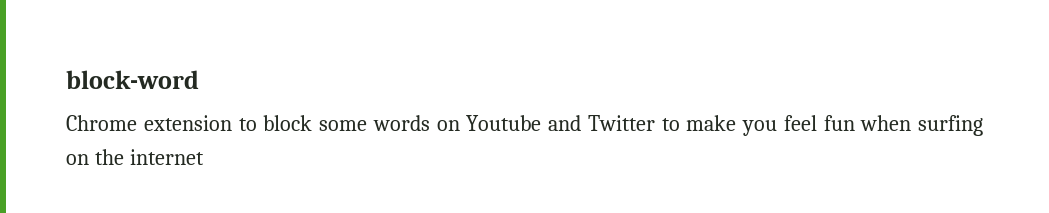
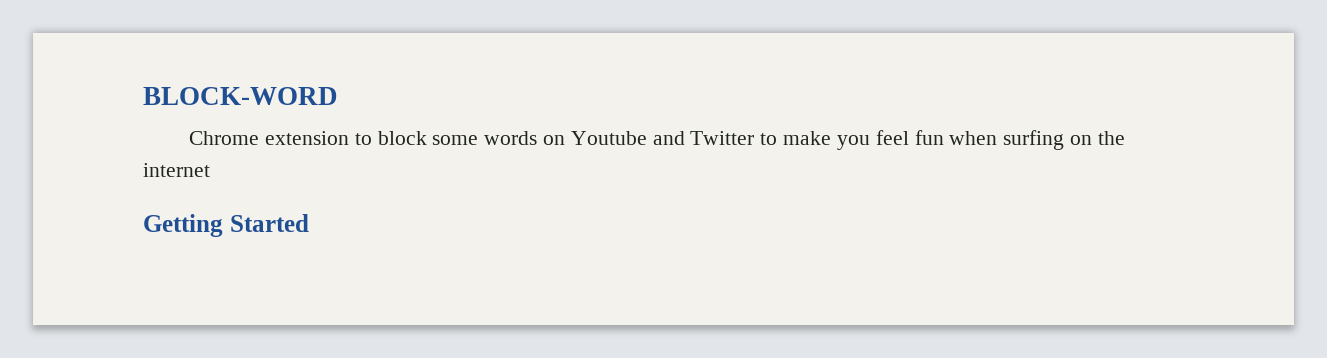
[66,70,199,89] block-word -> [143,87,338,105] BLOCK-WORD
(204, 157) none -> [143,214,309,237] // Getting Started

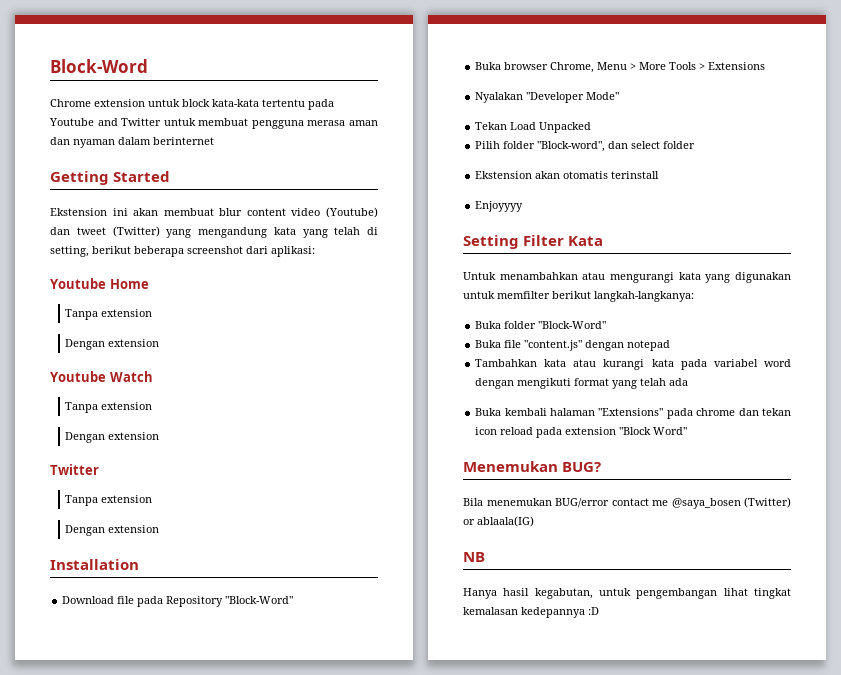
[143,87,338,105] BLOCK-WORD -> [50,59,148,73] Block-Word
[354,130,1125,150] [143,163,210,177] [143,214,309,237] to block some words on Youtube and Twitter to make you feel fun when surfing on the internet // Getting Started -> [148,99,334,110] [49,118,378,129] [50,137,214,148] [50,171,171,185] [50,207,378,218] [50,226,378,238] [50,246,315,257] [50,278,149,289] [65,309,153,320] [65,339,160,350] [50,371,153,382] [65,402,153,413] [65,432,160,443] [50,464,99,475] [65,495,153,506] [65,525,160,536] [50,559,139,570] [62,596,294,607] [475,62,766,73] [475,92,620,103] [475,122,592,133] [475,141,696,152] [475,171,660,179] [475,201,524,212] [463,235,604,249] [463,272,791,283] [463,291,694,302] [475,321,607,329] [475,340,671,351] [475,359,791,370] [475,378,689,389] [475,408,791,419] [475,427,688,438] [463,461,602,472] [463,497,791,509] [463,516,534,527] [463,552,485,562] [463,588,791,599] [463,607,599,618] untuk block kata-kata tertentu pada Youtube and Twitter untuk membuat pengguna merasa aman dan nyaman dalam berinternet // Getting Started // Ekstension ini akan membuat blur content video (Youtube) dan tweet (Twitter) yang mengandung kata yang telah di setting, berikut beberapa screenshot dari aplikasi: // Youtube Home // Tanpa extension // Dengan extension // Youtube Watch // Tanpa extension // Dengan extension // Twitter // Tanpa extension // Dengan extension // Installation // Download file pada Repository "Block-Word" // Buka browser Chrome, Menu > More Tools > Extensions // Nyalakan "Developer Mode" // Tekan Load Unpacked // Pilih folder "Block-word", dan select folder // Ekstension akan otomatis terinstall // Enjoyyyy // Setting Filter Kata // Untuk menambahkan atau mengurangi kata yang digunakan untuk memfilter berikut langkah-langkanya: // Buka folder "Block-Word" // Buka file "content.js" dengan notepad // Tambahkan kata atau kurangi kata pada variabel word dengan mengikuti format yang telah ada // Buka kembali halaman "Extensions" pada chrome dan tekan icon reload pada extension "Block Word" // Menemukan BUG? // Bila menemukan BUG/error contact me @saya_bosen (Twitter) or ablaala(IG) // NB // Hanya hasil kegabutan, untuk pengembangan lihat tingkat kemalasan kedepannya :D

